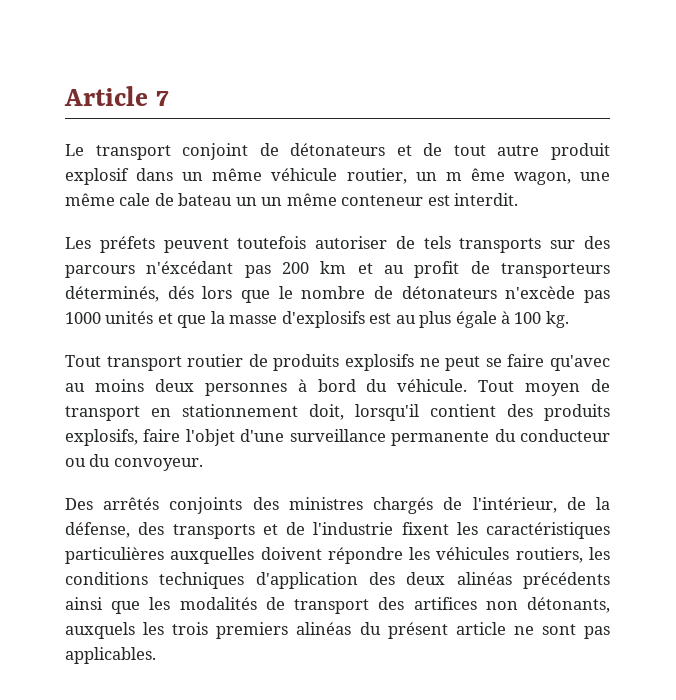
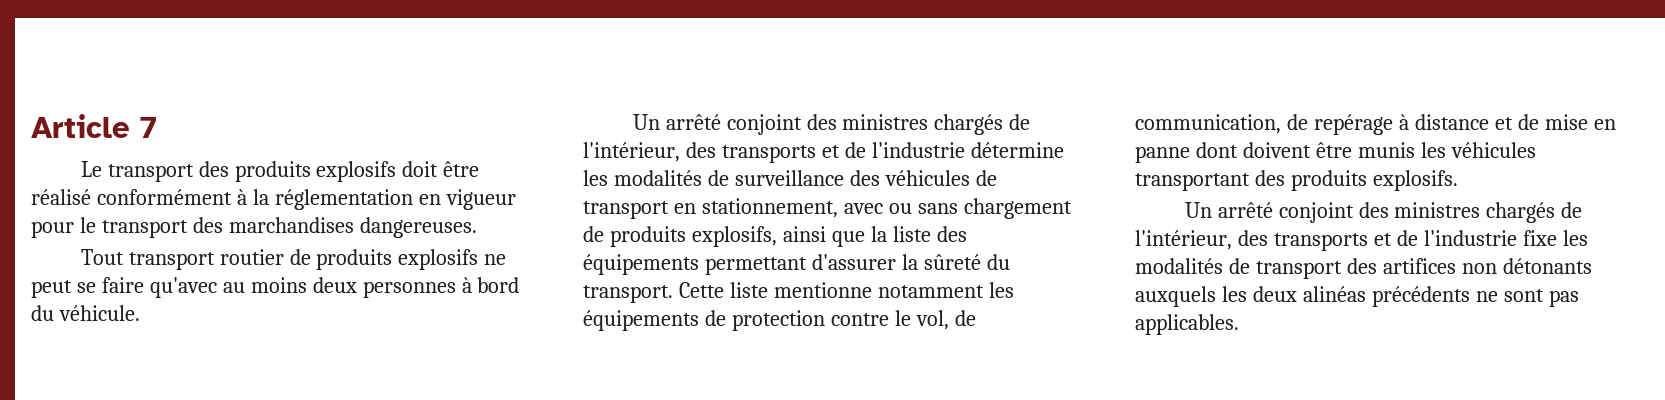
[182,143,610,160] [65,168,611,185] [65,193,519,206] [65,236,610,253] [65,261,610,278] [65,286,610,303] [65,311,569,328] conjoint de détonateurs et de tout autre produit explosif dans un même véhicule routier, un m ême wagon, une même cale de bateau un un même conteneur est interdit. // Les préfets peuvent toutefois autoriser de tels transports sur des parcours n'éxcédant pas 200 km et au profit de transporteurs déterminés, dés lors que le nombre de détonateurs n'excède pas 1000 unités et que la masse d'explosifs est au plus égale à 100 kg. -> [198,161,480,182] [31,189,516,210] [31,217,477,238] des produits explosifs doit être réalisé conformément à la réglementation en vigueur pour le transport des marchandises dangereuses.
[478,379,610,396] [65,404,610,421] [65,429,611,446] [65,454,203,471] [65,497,610,514] [65,522,610,539] [65,547,610,564] [65,572,610,589] [65,597,141,614] Tout moyen de transport en stationnement doit, lorsqu'il contient des produits explosifs, faire l'objet d'une surveillance permanente du conducteur ou du convoyeur. // Des arrêtés conjoints des ministres chargés de l'intérieur, de la défense, des transports et de l'industrie fixent les caractéristiques particulières auxquelles doivent répondre les véhicules routiers, les conditions techniques d'application des deux alinéas précédents ainsi que -> [632,114,1031,135] [583,142,1064,163] [583,170,997,186] [583,198,1072,219] [583,226,967,247] [583,254,1010,275] [583,282,1014,303] [583,310,976,331] [1135,114,1616,135] [1135,142,1536,163] [1135,170,1458,191] [1184,202,1583,223] [1135,230,1557,251] // Un arrêté conjoint des ministres chargés de l'intérieur, des transports et de l'industrie détermine les modalités de surveillance des véhicules de transport en stationnement, avec ou sans chargement de produits explosifs, ainsi que la liste des équipements permettant d'assurer la sûreté du transport. Cette liste mentionne notamment les équipements de protection contre le vol, de communication, de repérage à distance et de mise en panne dont doivent être munis les véhicules transportant des produits explosifs. // Un arrêté conjoint des ministres chargés de l'intérieur, des transports et de l'industrie fixe
[527,597,610,613] détonants, -> [1502,258,1592,274] détonants
[172,622,506,639] trois premiers alinéas du présent article -> [1252,286,1470,307] deux alinéas précédents

